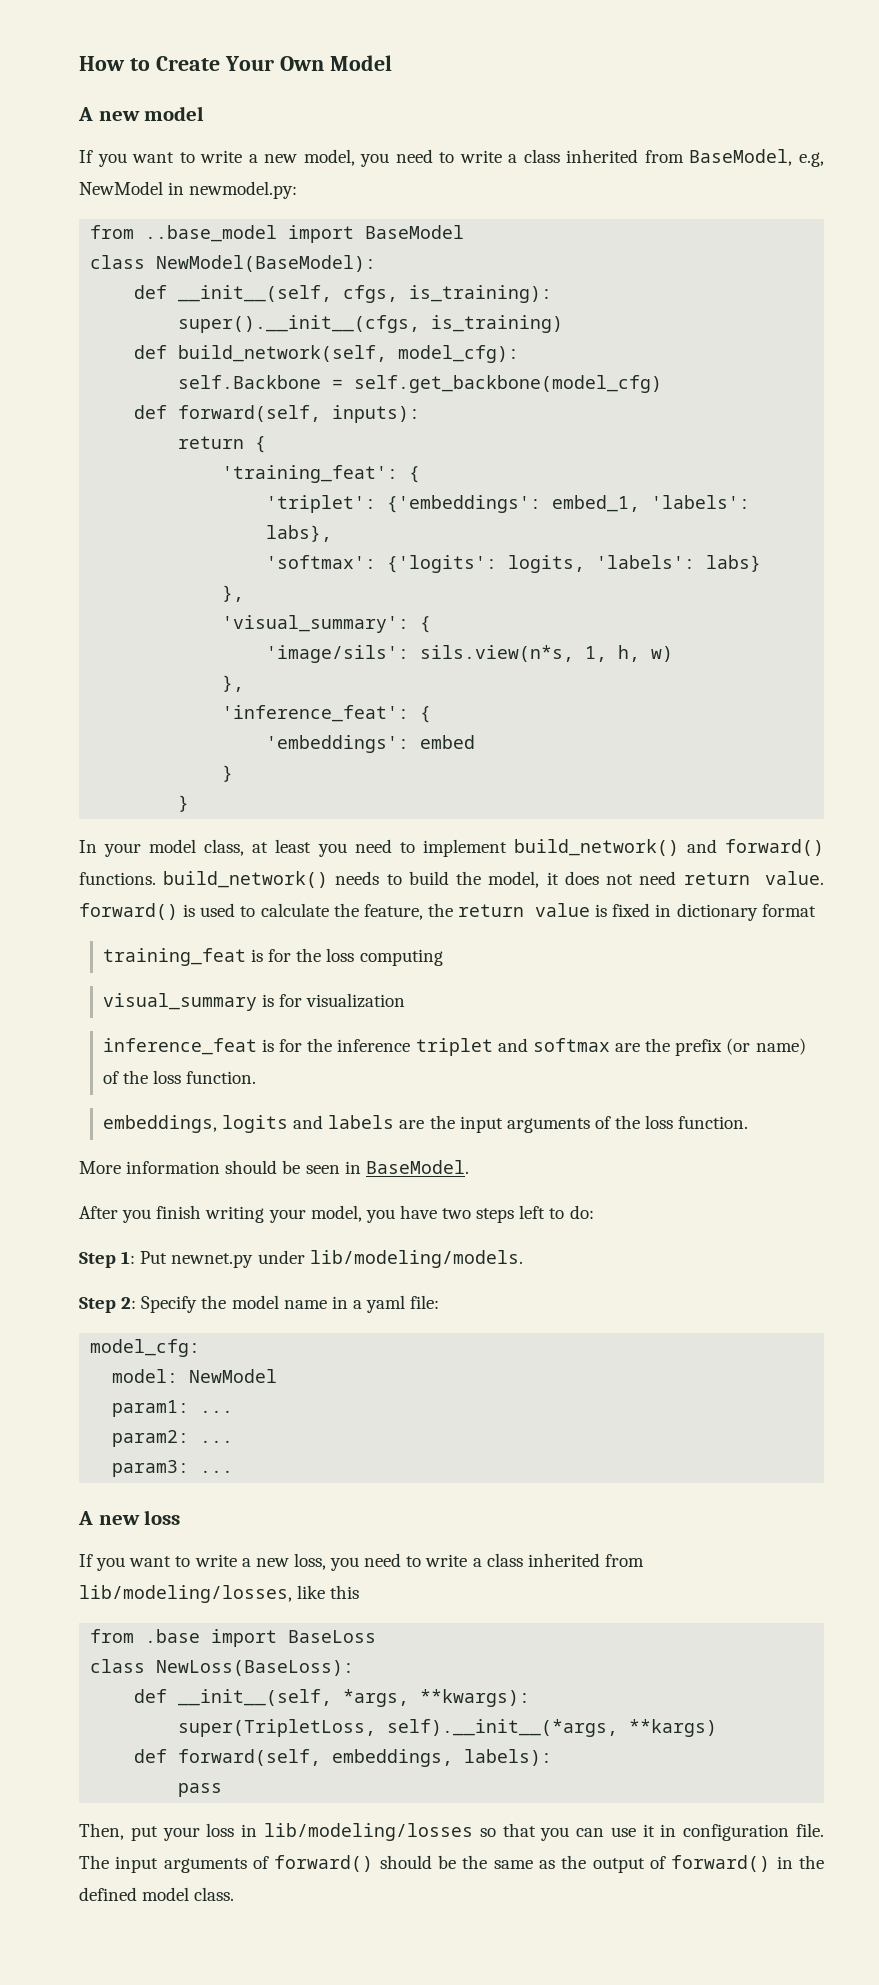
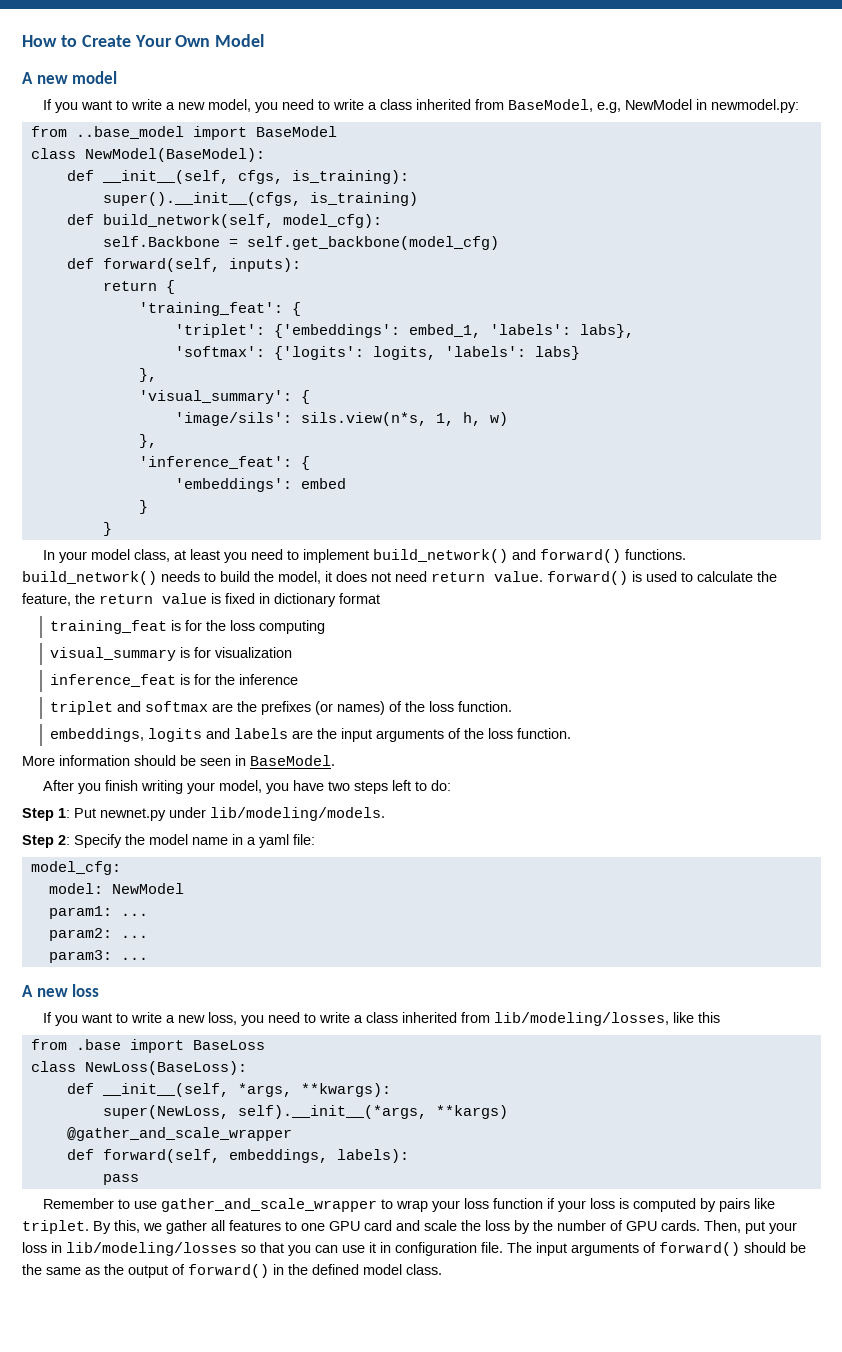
(411, 1045) none -> (299, 679) //
[675,1038,806,1056] prefix (or name) -> [261,701,386,715] prefixes (or names)
[178,1719,377,1737] super(TripletLoss, -> [102,1105,229,1119] super(NewLoss,
(718, 1728) none -> [66,1127,292,1141] // @gather_and_scale_wrapper
(223, 1790) none -> [43,1198,776,1212] [22,1220,700,1234] Remember to use gather_and_scale_wrapper to wrap your loss function if your loss is computed by pairs like triplet. By this, we gather all features to one GPU card and scale the loss by the number of GPU cards.

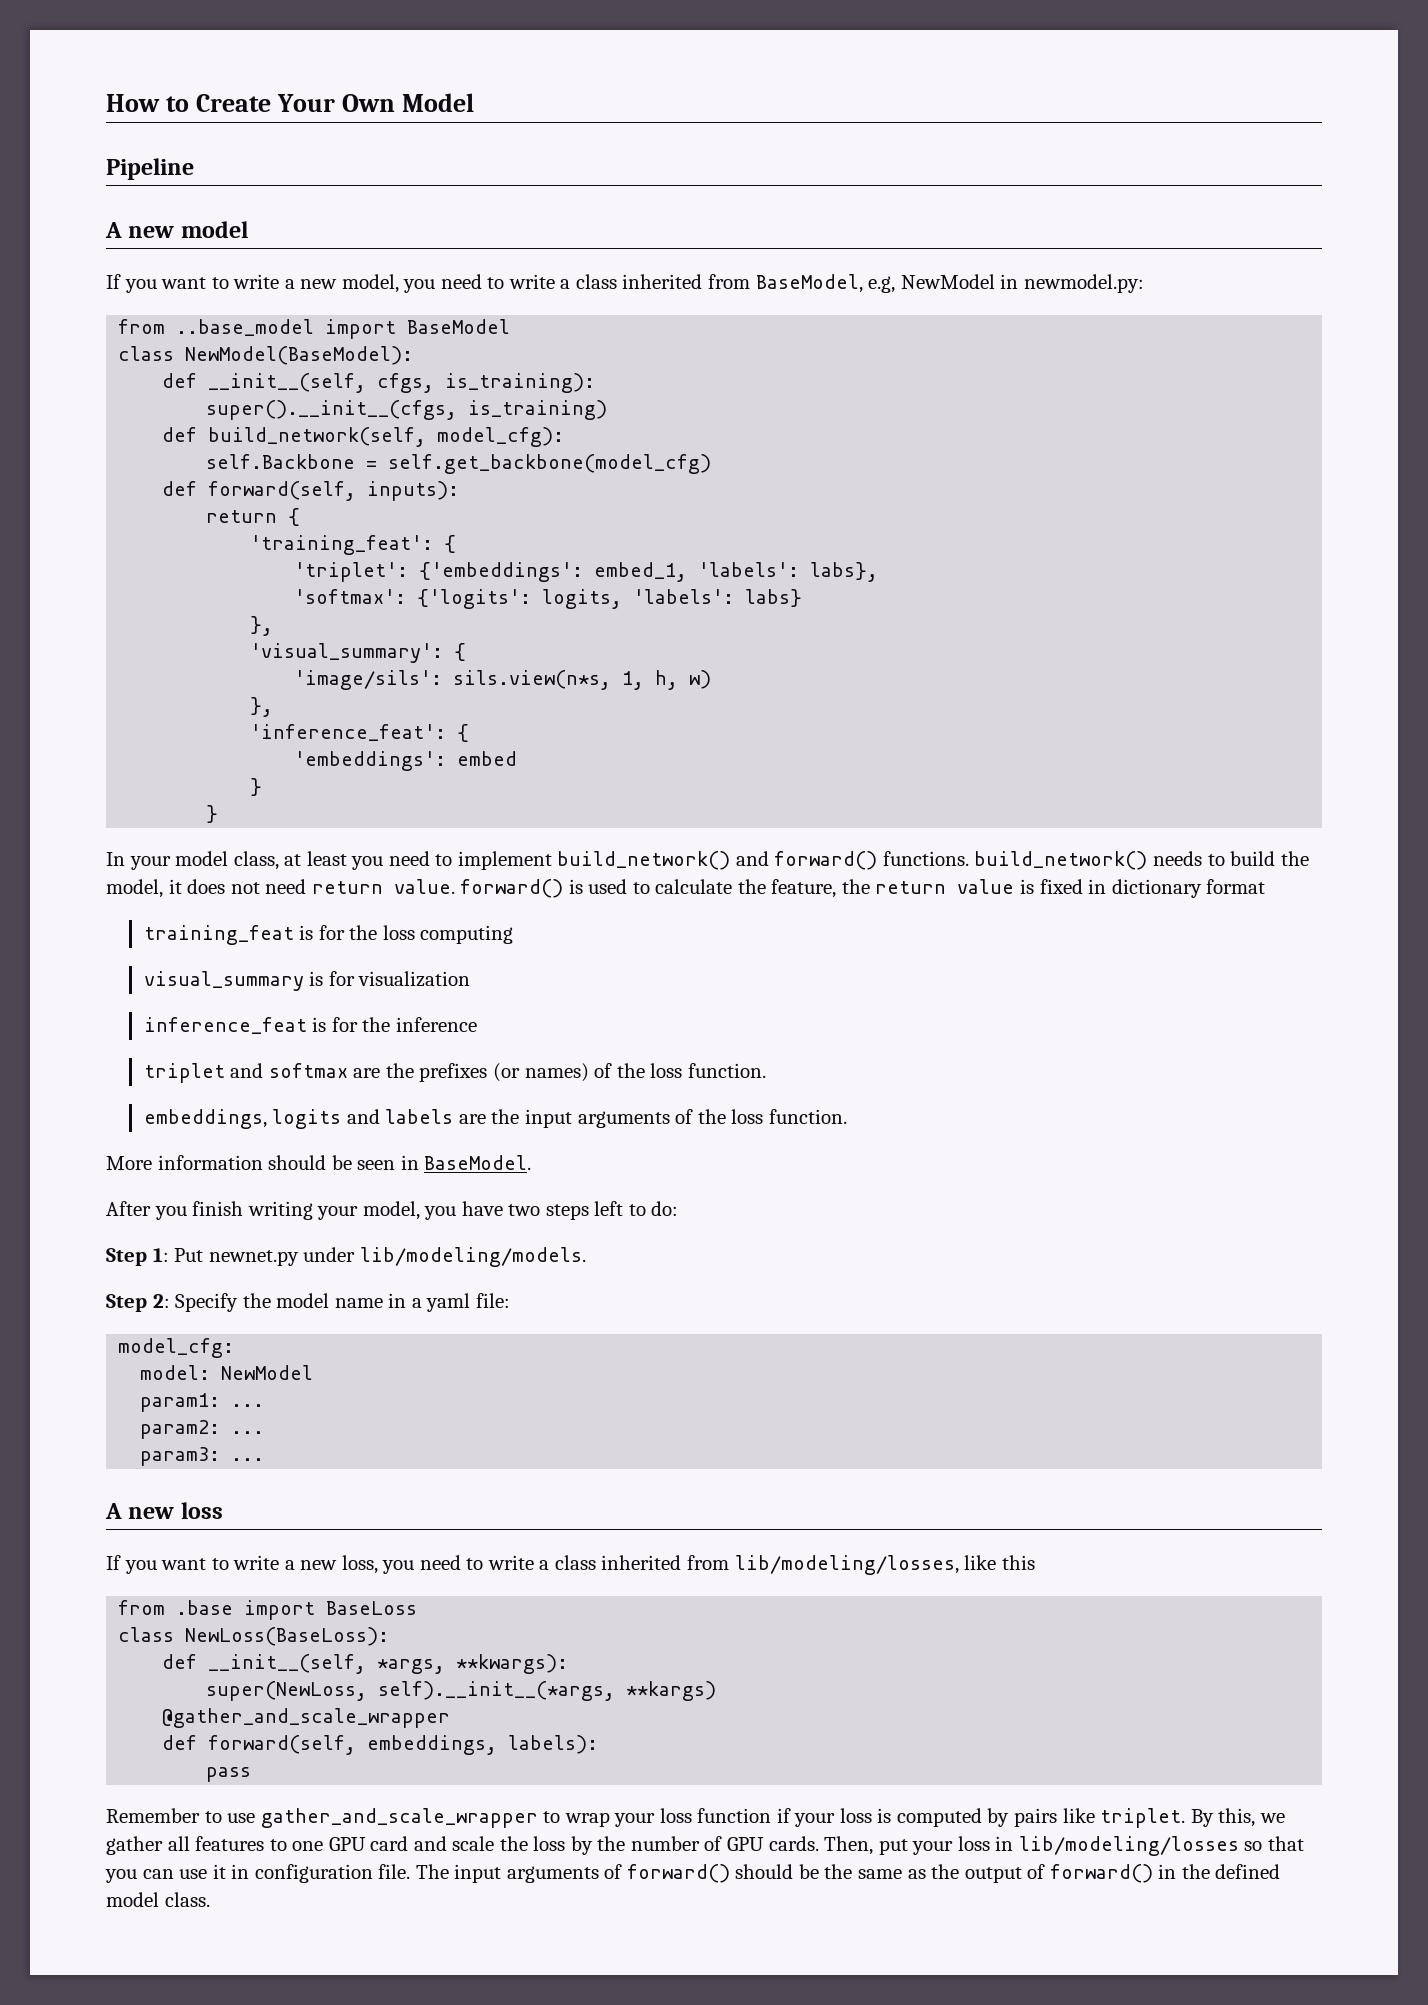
(265, 40) none -> [106,158,194,180] // Pipeline

